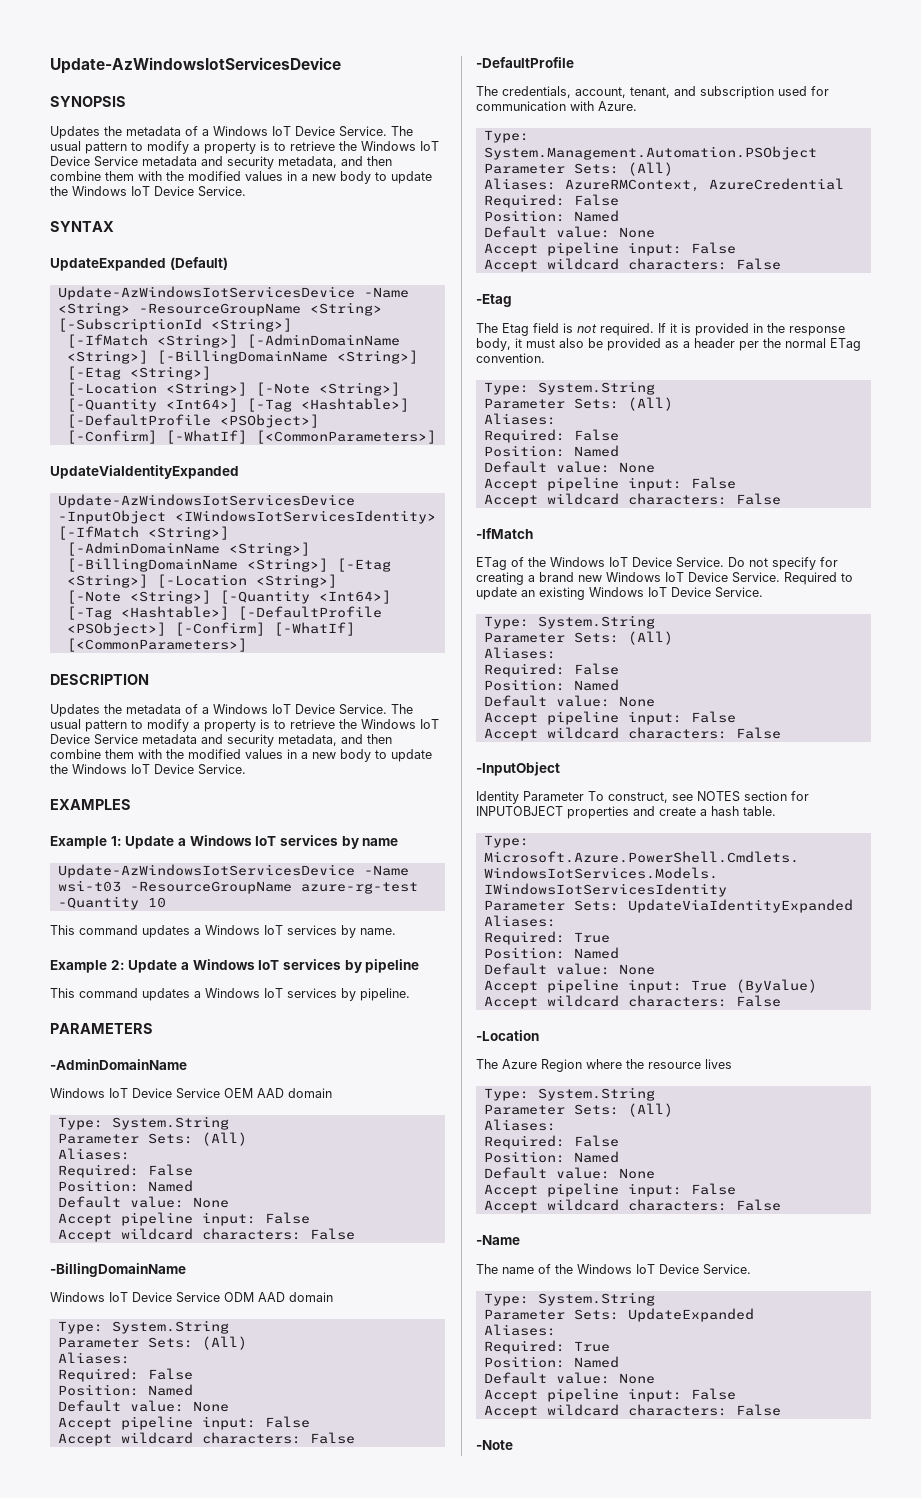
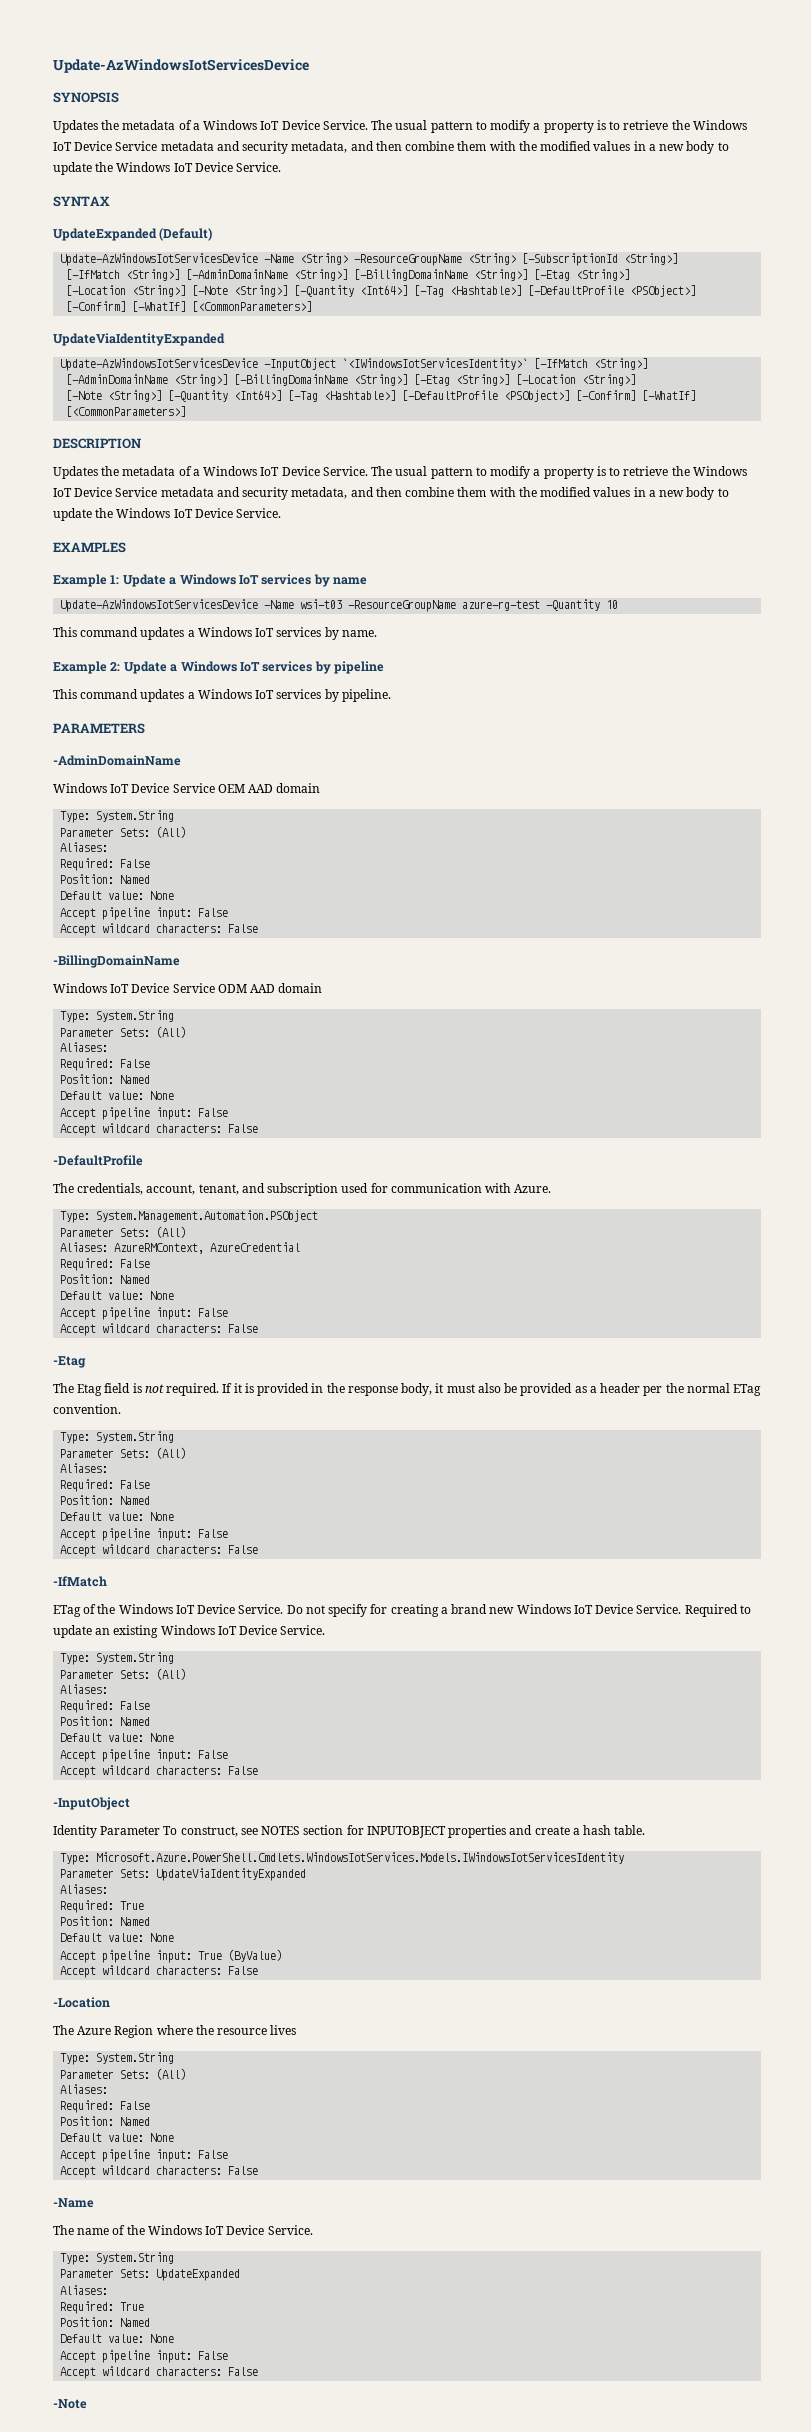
[174,510,436,524] <IWindowsIotServicesIdentity> -> [342,358,529,370] `<IWindowsIotServicesIdentity>`

